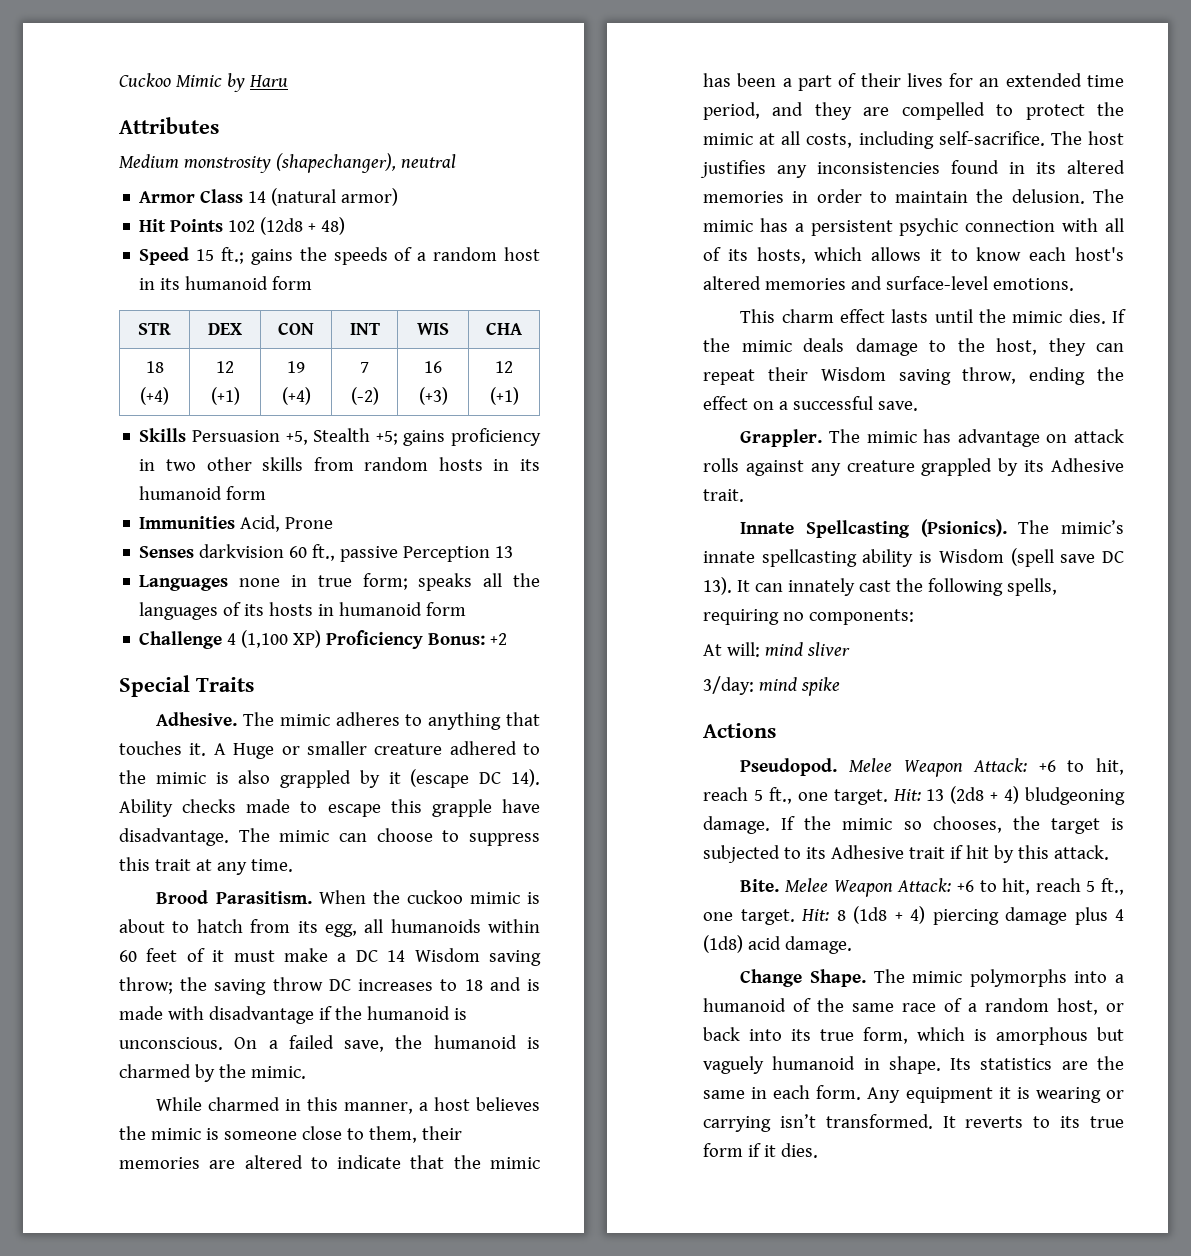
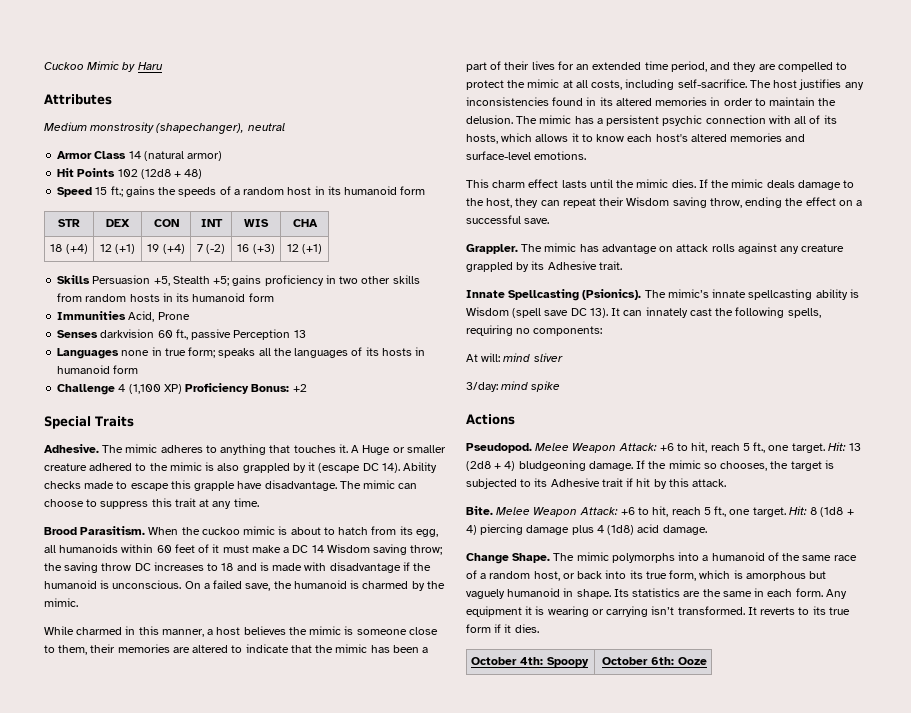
(818, 1150) none -> [471,657,590,667] [601,657,707,665] // October 4th: Spoopy | October 6th: Ooze

